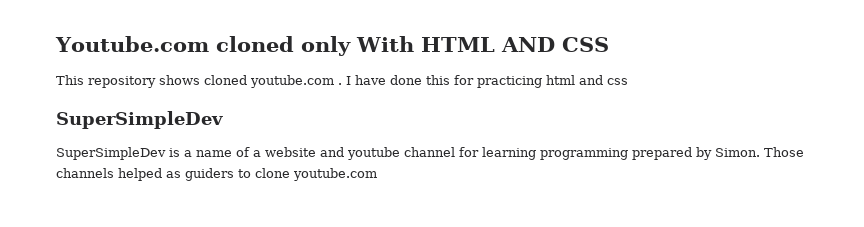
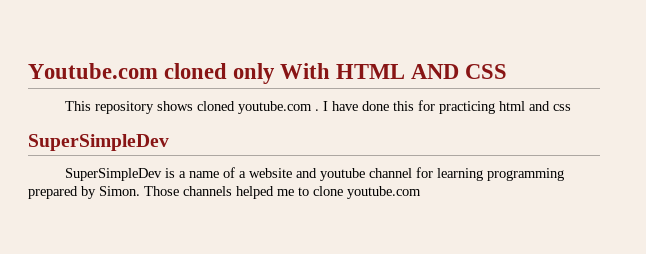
[166,168,234,181] as guiders -> [277,189,294,196] me

